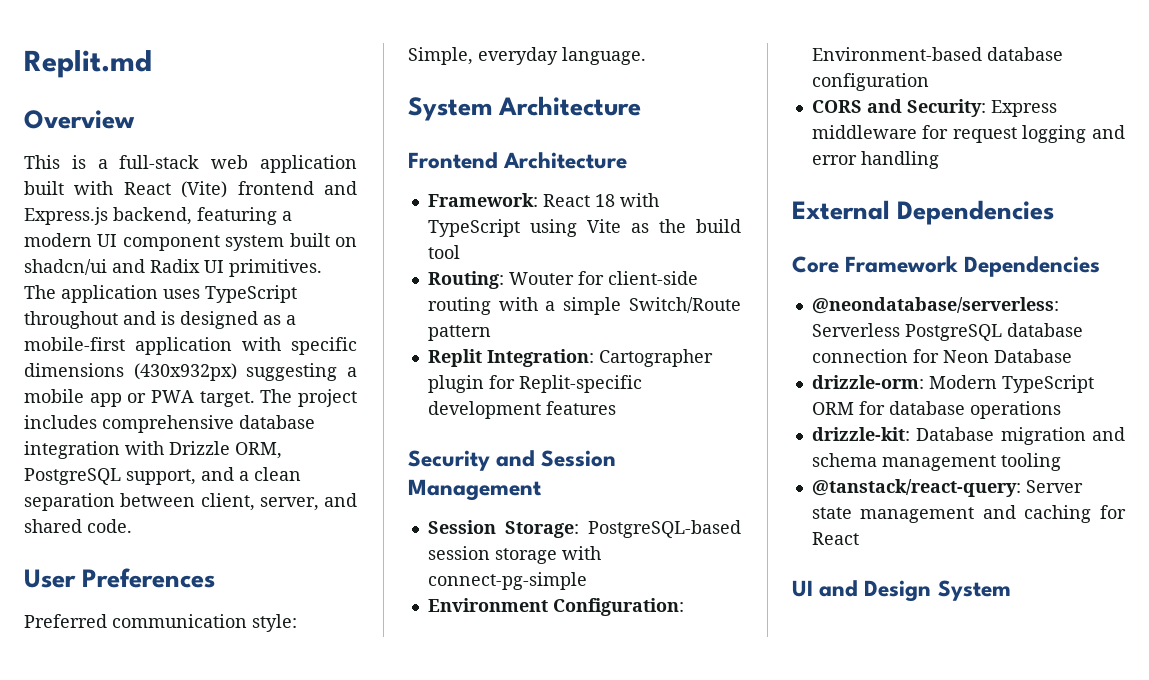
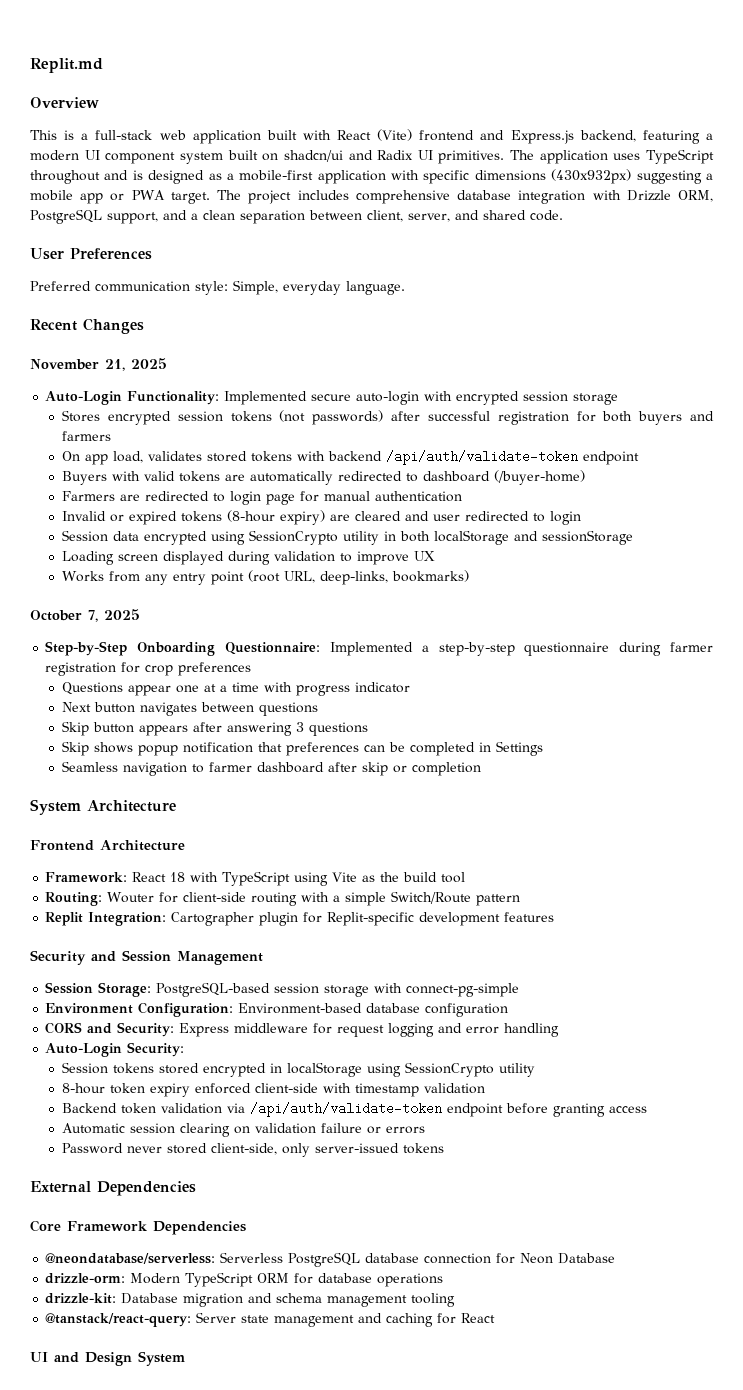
(646, 56) none -> [30,318,144,334] [30,358,167,371] [45,391,619,405] [62,410,715,425] [62,431,112,441] [62,450,640,465] [62,470,586,485] [62,491,463,505] [62,510,582,525] [62,530,634,545] [62,551,436,565] [62,570,470,585] [30,609,140,622] [45,641,713,656] [45,662,252,676] [62,682,411,696] [62,702,319,716] [62,721,369,736] [62,741,544,756] [62,761,482,776] // Recent Changes // November 21, 2025 // Auto-Login Functionality: Implemented secure auto-login with encrypted session storage // Stores encrypted session tokens (not passwords) after successful registration for both buyers and farmers // On app load, validates stored tokens with backend /api/auth/validate-token endpoint // Buyers with valid tokens are automatically redirected to dashboard (/buyer-home) // Farmers are redirected to login page for manual authentication // Invalid or expired tokens (8-hour expiry) are cleared and user redirected to login // Session data encrypted using SessionCrypto utility in both localStorage and sessionStorage // Loading screen displayed during validation to improve UX // Works from any entry point (root URL, deep-links, bookmarks) // October 7, 2025 // Step-by-Step Onboarding Questionnaire: Implemented a step-by-step questionnaire during farmer registration for crop preferences // Questions appear one at a time with progress indicator // Next button navigates between questions // Skip button appears after answering 3 questions // Skip shows popup notification that preferences can be completed in Settings // Seamless navigation to farmer dashboard after skip or completion
(939, 160) none -> [45,1042,185,1057] [62,1062,536,1077] [62,1083,486,1097] [62,1102,648,1117] [62,1123,426,1137] [62,1143,445,1157] // Auto-Login Security: // Session tokens stored encrypted in localStorage using SessionCrypto utility // 8-hour token expiry enforced client-side with timestamp validation // Backend token validation via /api/auth/validate-token endpoint before granting access // Automatic session clearing on validation failure or errors // Password never stored client-side, only server-issued tokens

